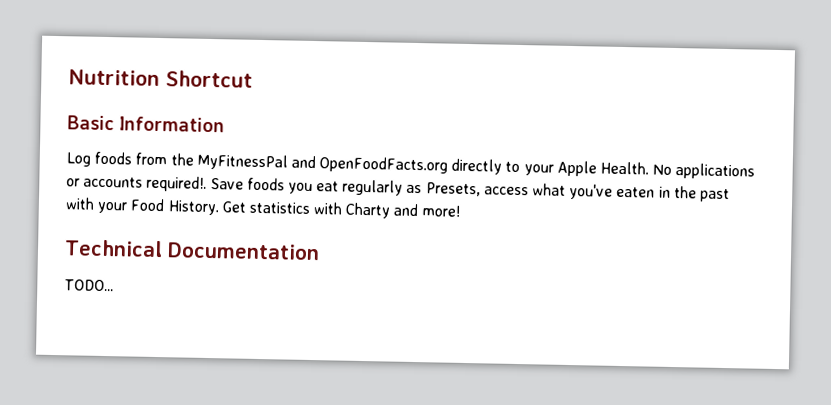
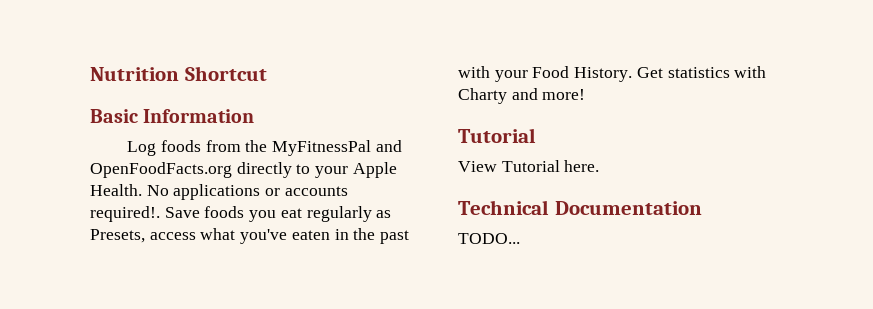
(460, 211) none -> [458,128,536,143] [458,160,600,172] // Tutorial // View Tutorial here.

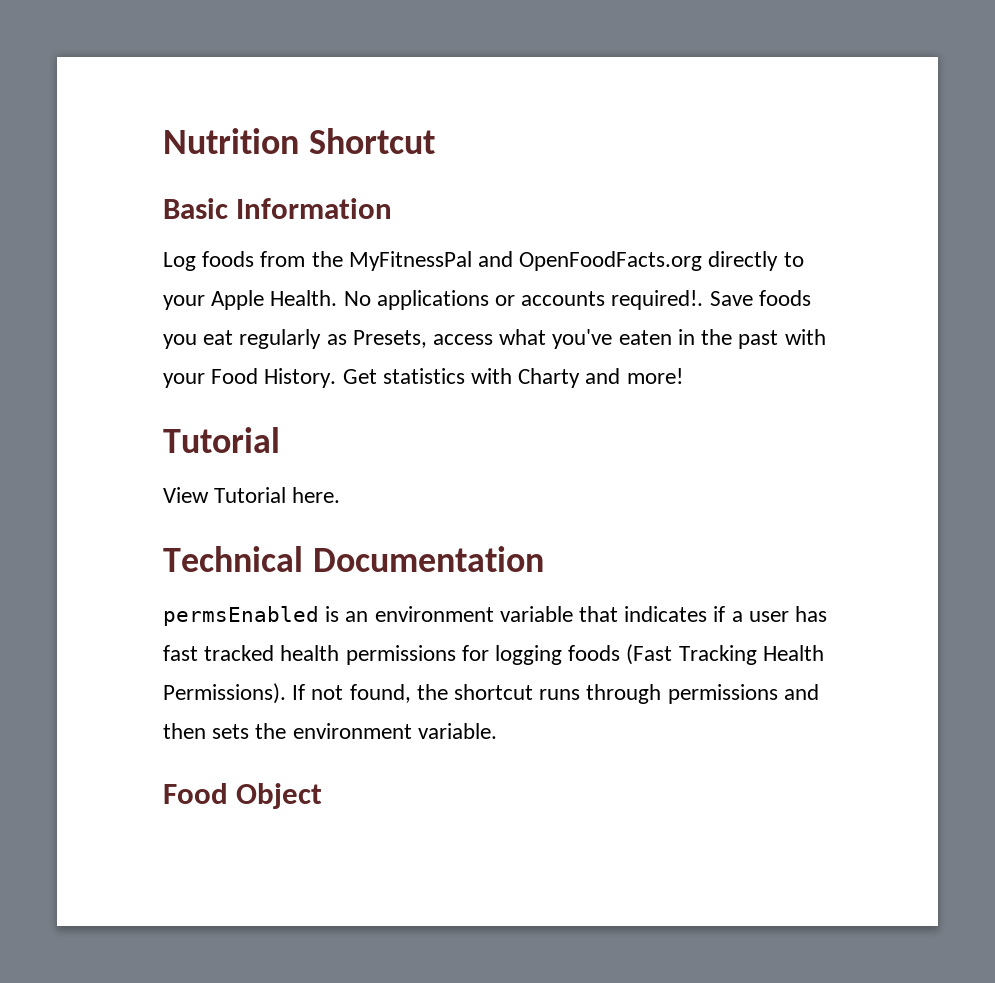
[458,233,520,244] TODO... -> [163,606,828,626] [163,644,824,665] [163,683,819,704] [163,723,497,739] [163,783,323,809] permsEnabled is an environment variable that indicates if a user has fast tracked health permissions for logging foods (Fast Tracking Health Permissions). If not found, the shortcut runs through permissions and then sets the environment variable. // Food Object

